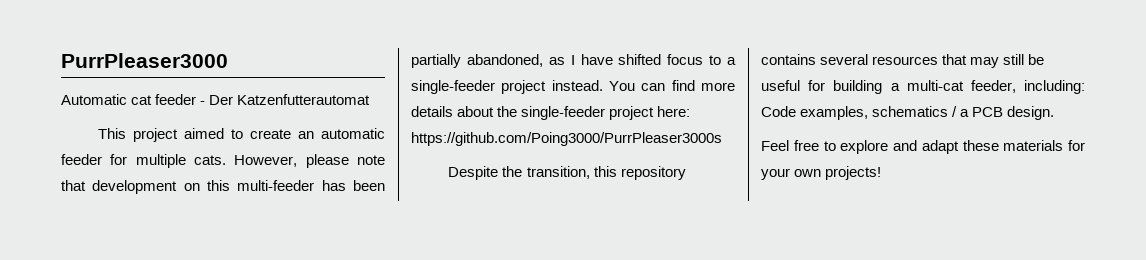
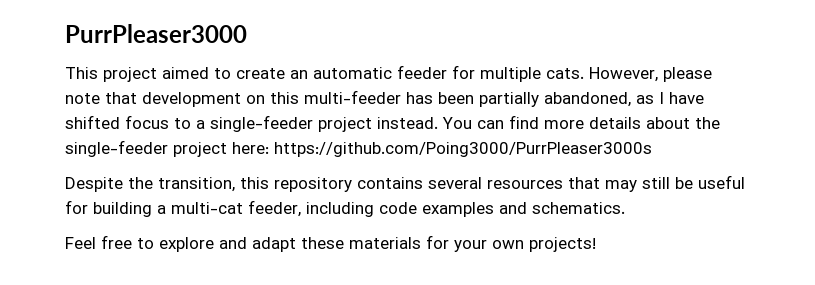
[61,94,371,105] // Automatic cat feeder - Der Katzenfutterautomat -> (247, 33) none
[1024,80,1085,94] [761,106,1055,120] including: Code examples, schematics / a PCB design. -> [306,202,625,217] including code examples and schematics.

